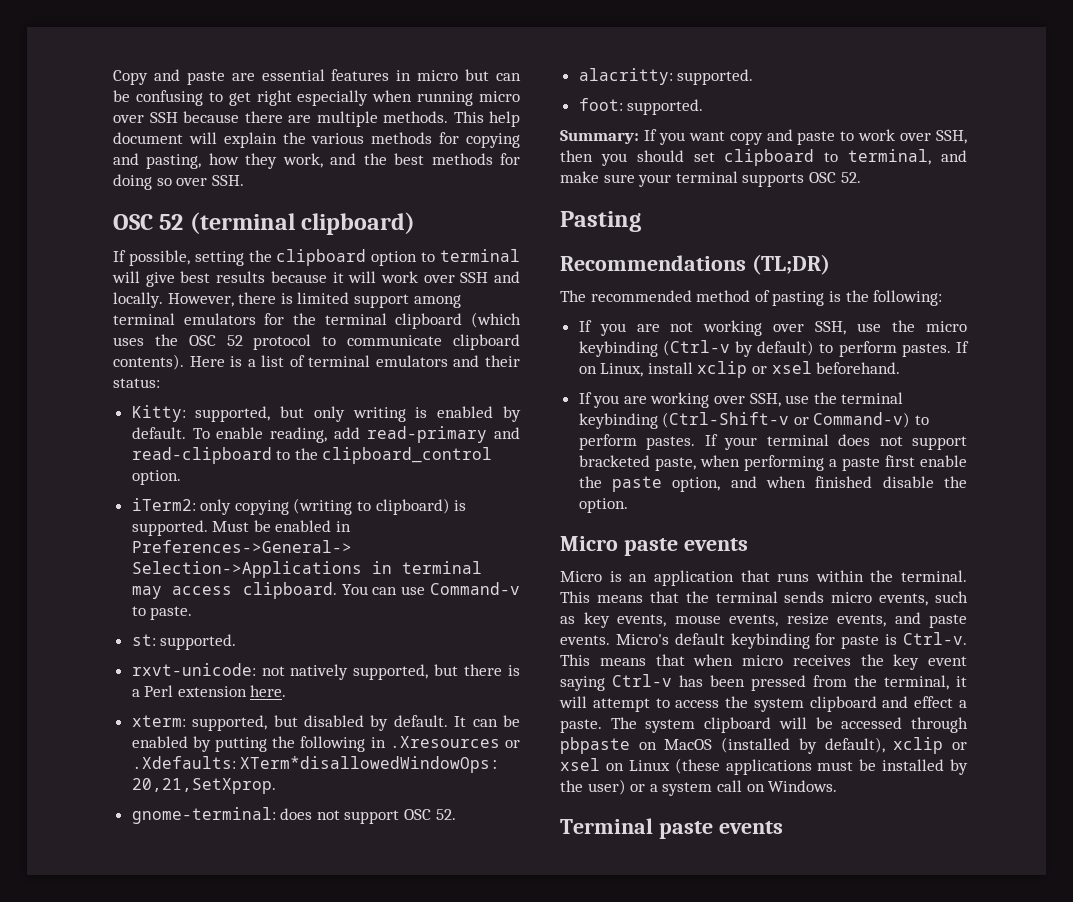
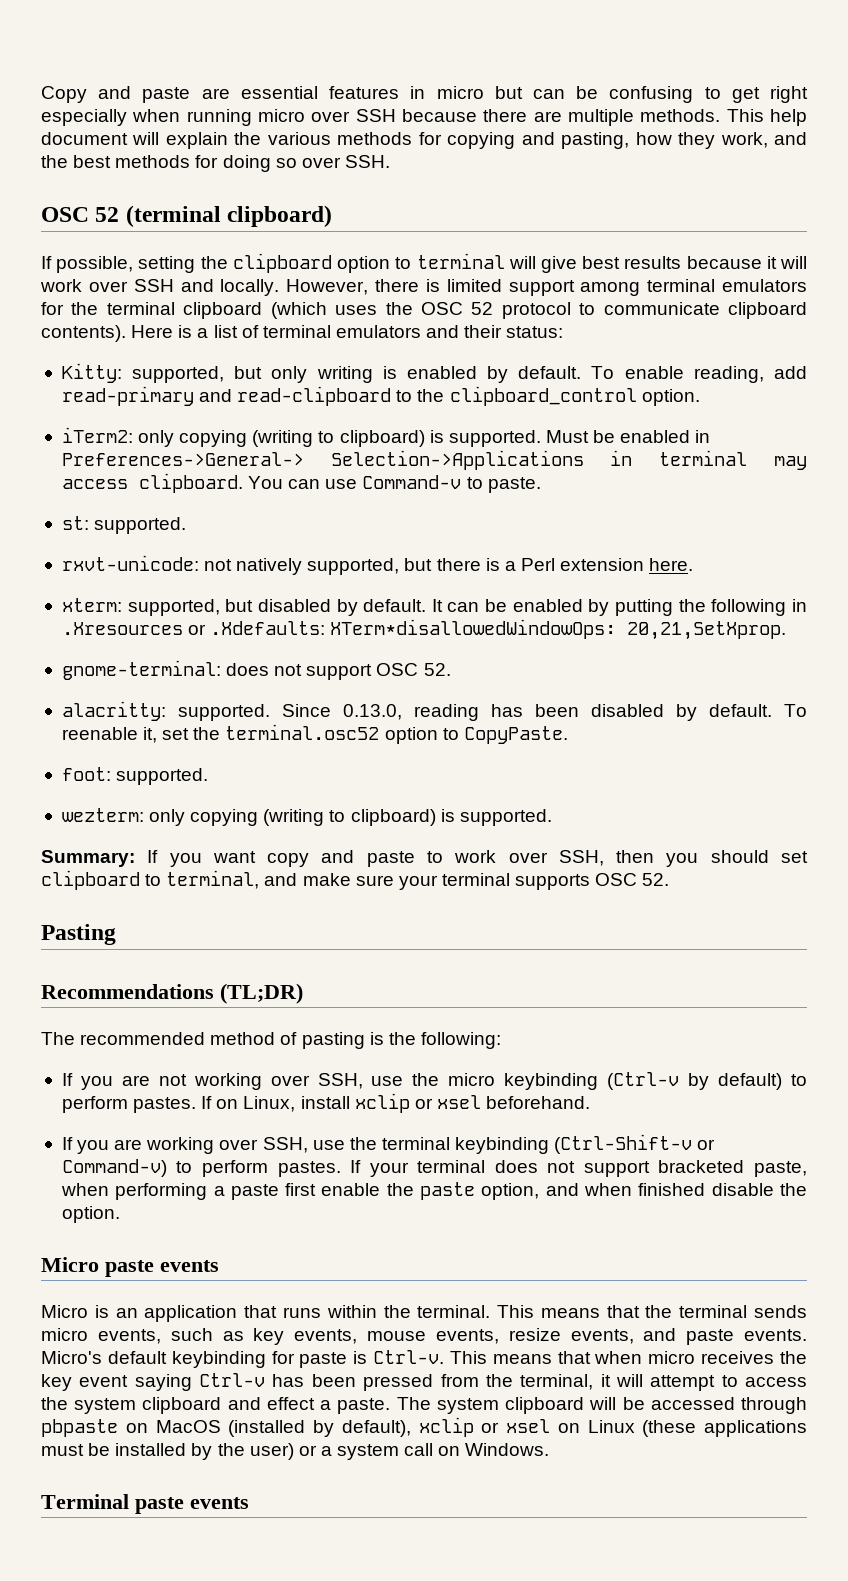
[578,98,623,111] // foot: -> [281,704,807,721] [61,724,568,744] [61,767,209,785] [61,808,455,826] Since 0.13.0, reading has been disabled by default. To reenable it, set the terminal.osc52 option to CopyPaste. // foot: supported. // wezterm: only copying (writing to clipboard) is

